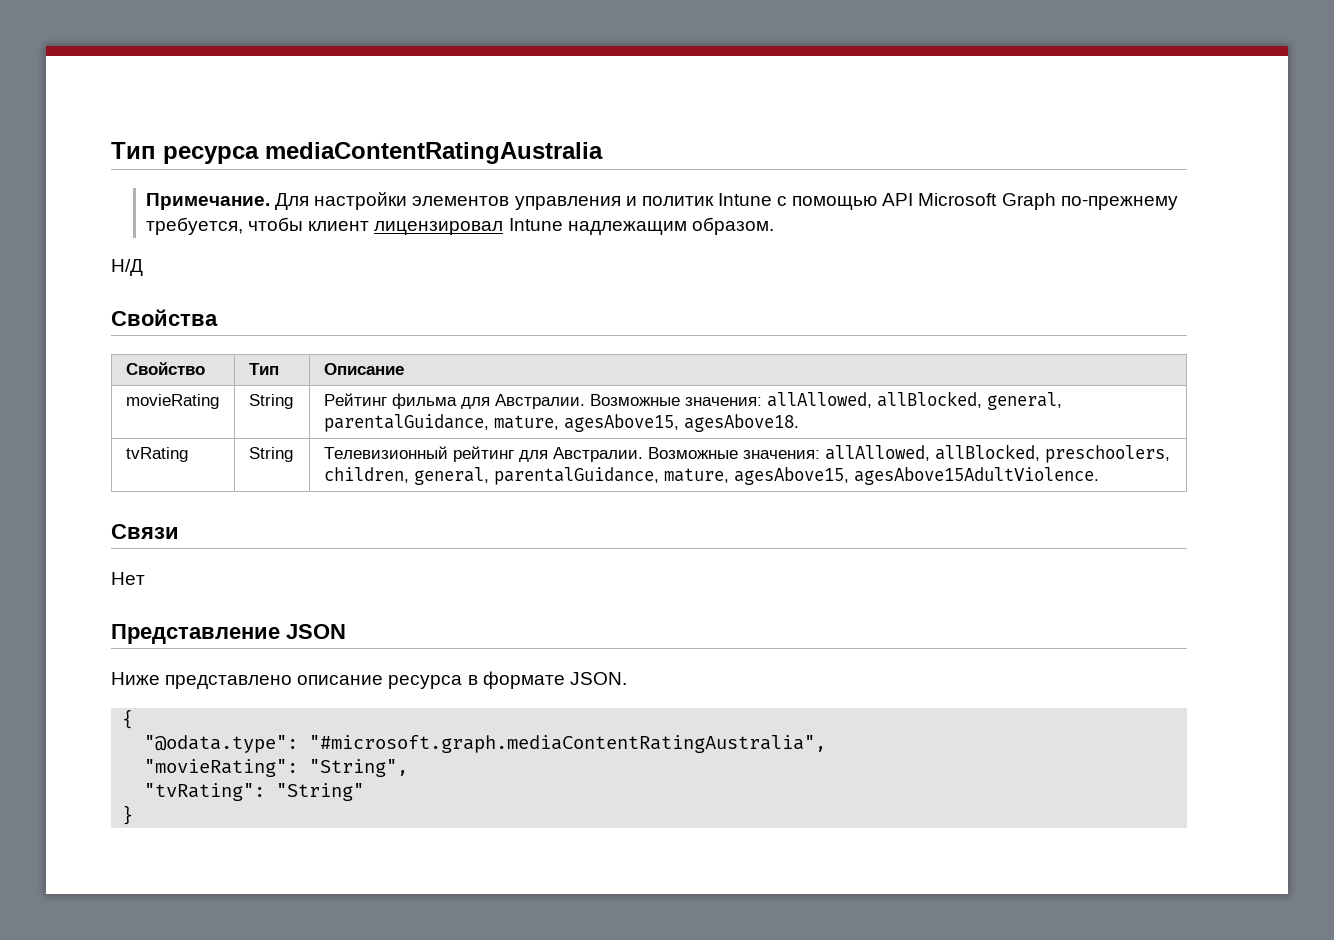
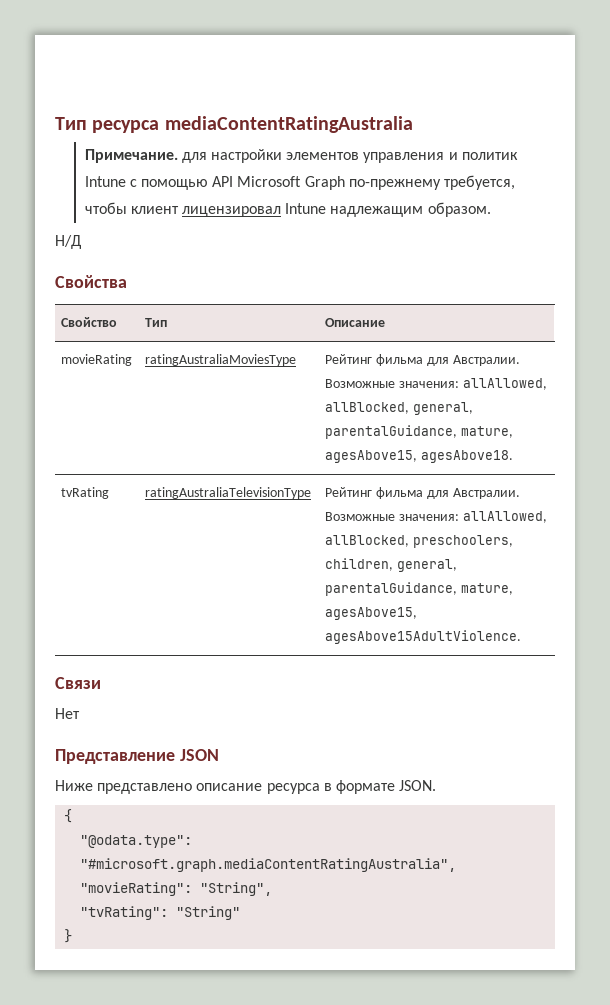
[275,193,310,210] Для -> [181,152,207,163] для
[248,394,293,409] String -> [145,354,297,366] ratingAustraliaMoviesType
[248,447,293,462] [323,446,514,462] String | Телевизионный рейтинг -> [145,487,312,499] [325,487,424,499] ratingAustraliaTelevisionType | Рейтинг фильма

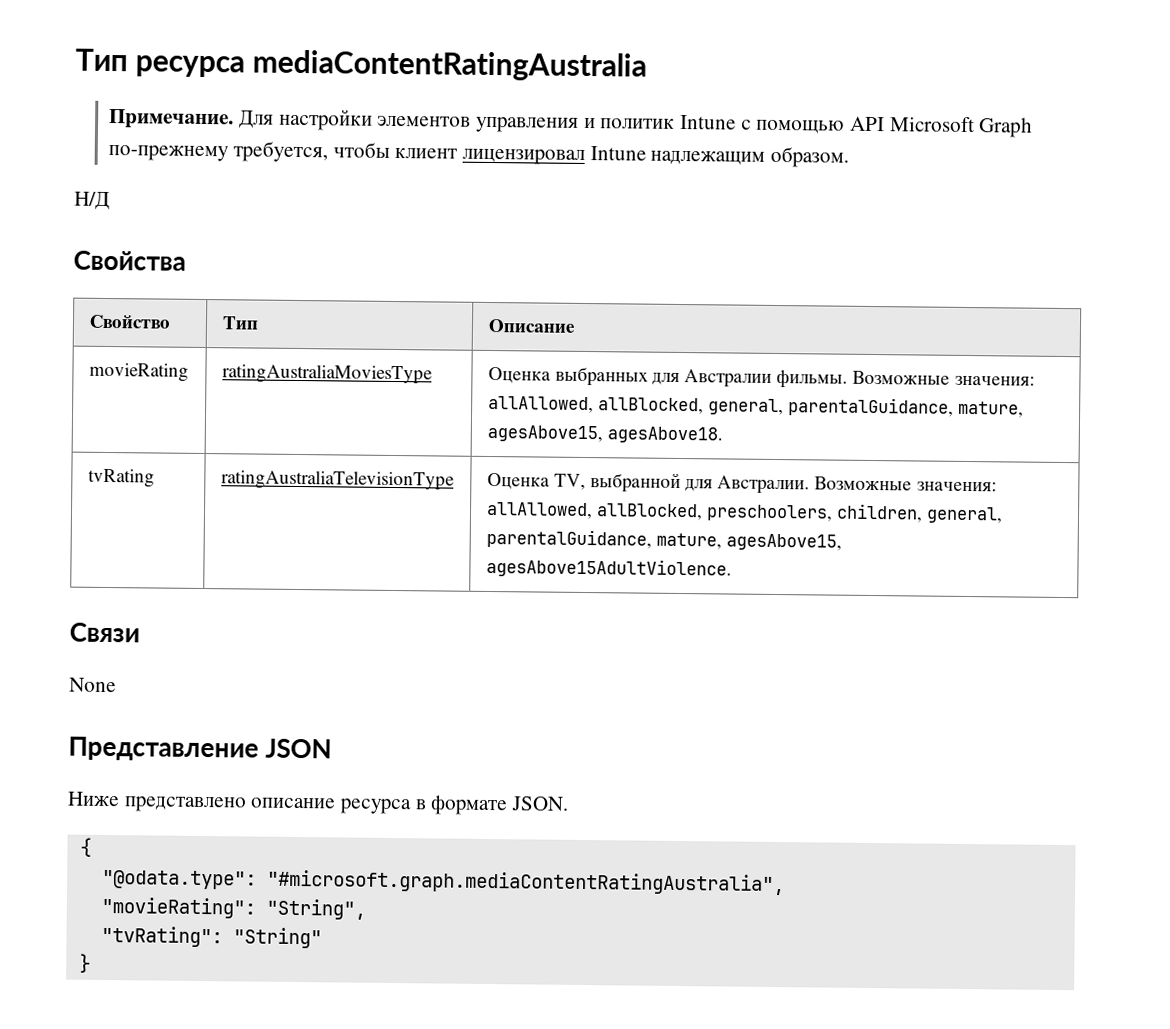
[181,152,207,163] для -> [238,110,274,129] Для
[325,354,520,366] Рейтинг фильма для Австралии. -> [487,366,849,388] Оценка выбранных для Австралии фильмы.
[325,487,424,499] Рейтинг фильма -> [486,472,681,492] Оценка TV, выбранной
[55,708,80,719] // Нет -> [69,677,116,693] // None

